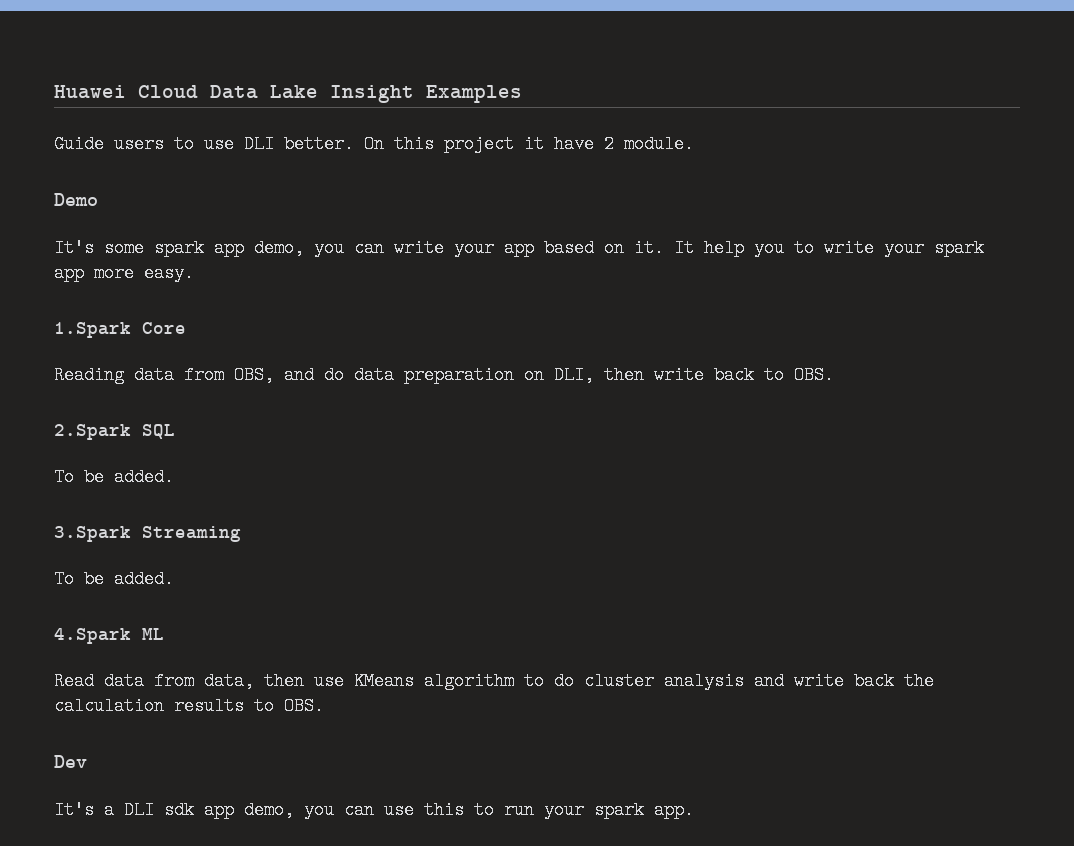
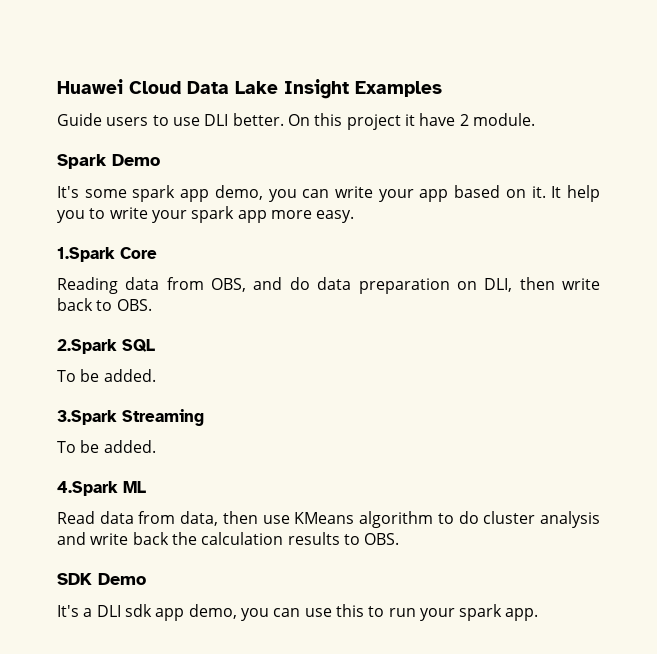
(694, 144) none -> [57,154,107,169] Spark
[54,755,87,768] Dev -> [57,573,146,585] SDK Demo

